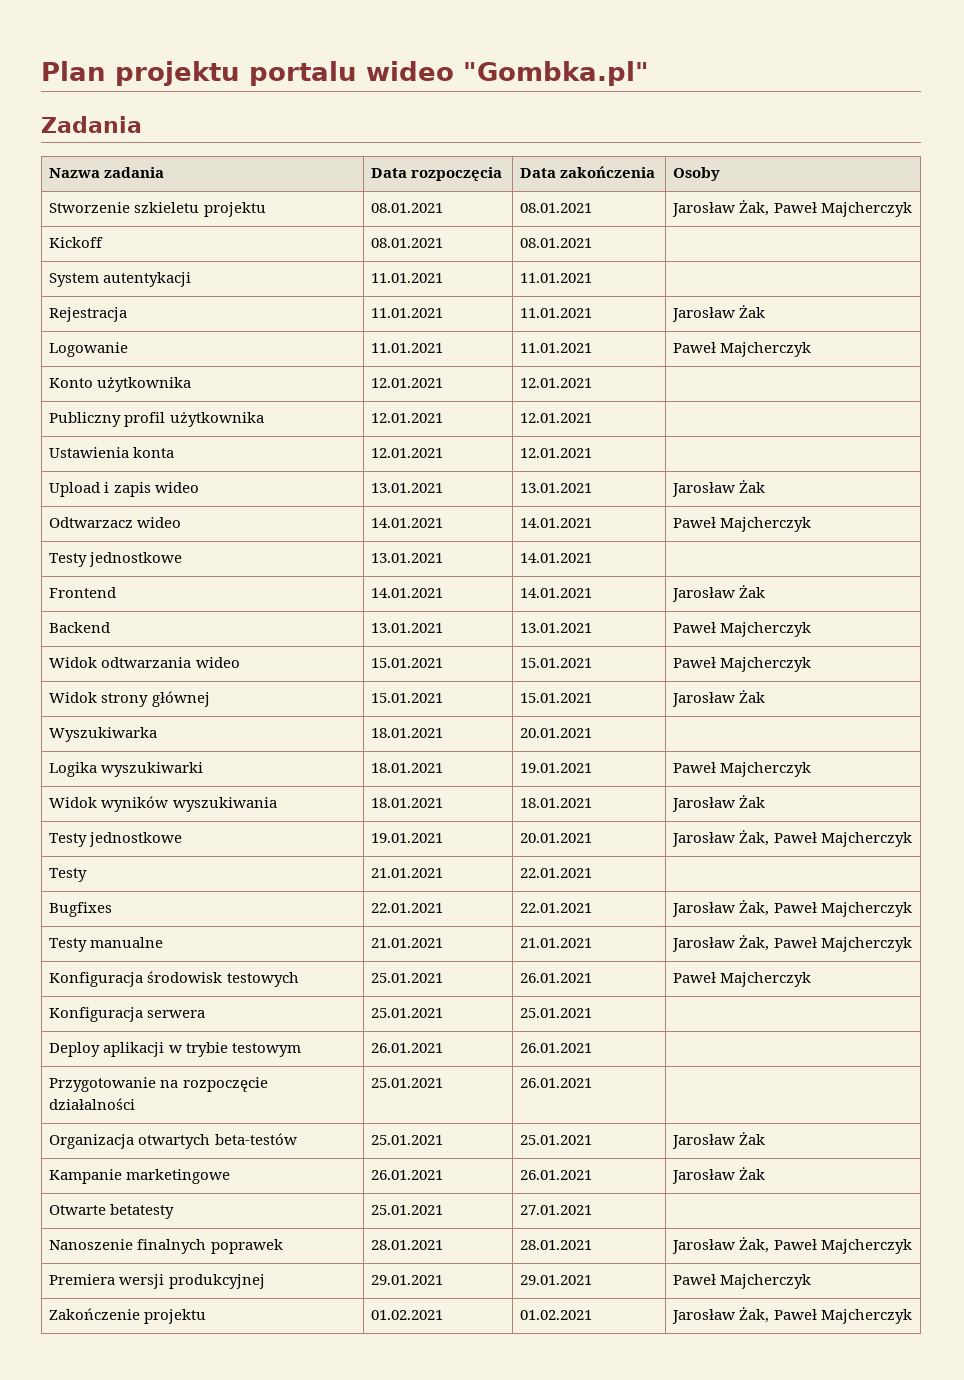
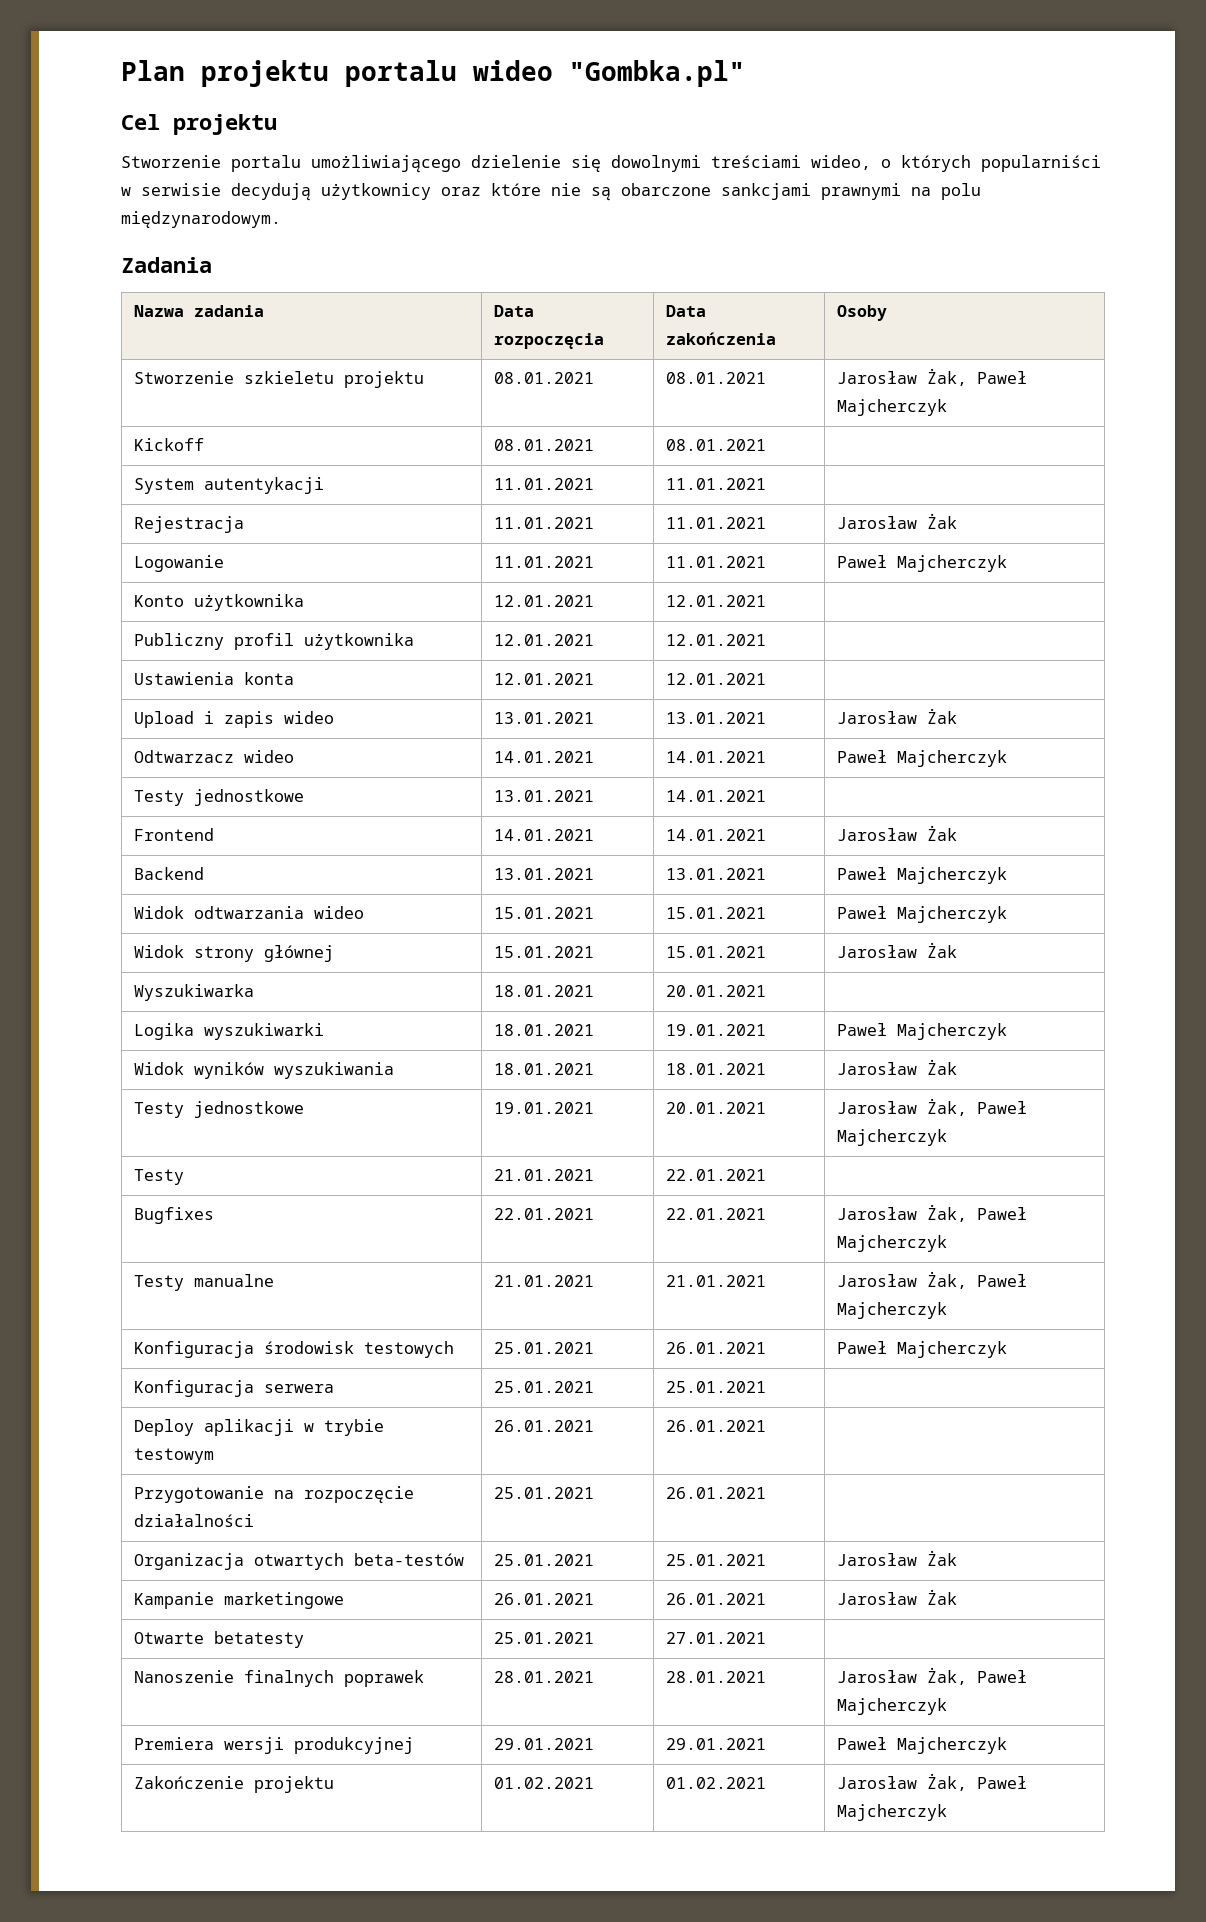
(649, 73) none -> [121,114,277,135] [121,155,1101,173] [121,183,981,201] [121,211,281,228] // Cel projektu // Stworzenie portalu umożliwiającego dzielenie się dowolnymi treściami wideo, o których popularniści w serwisie decydują użytkownicy oraz które nie są obarczone sankcjami prawnymi na polu międzynarodowym.

